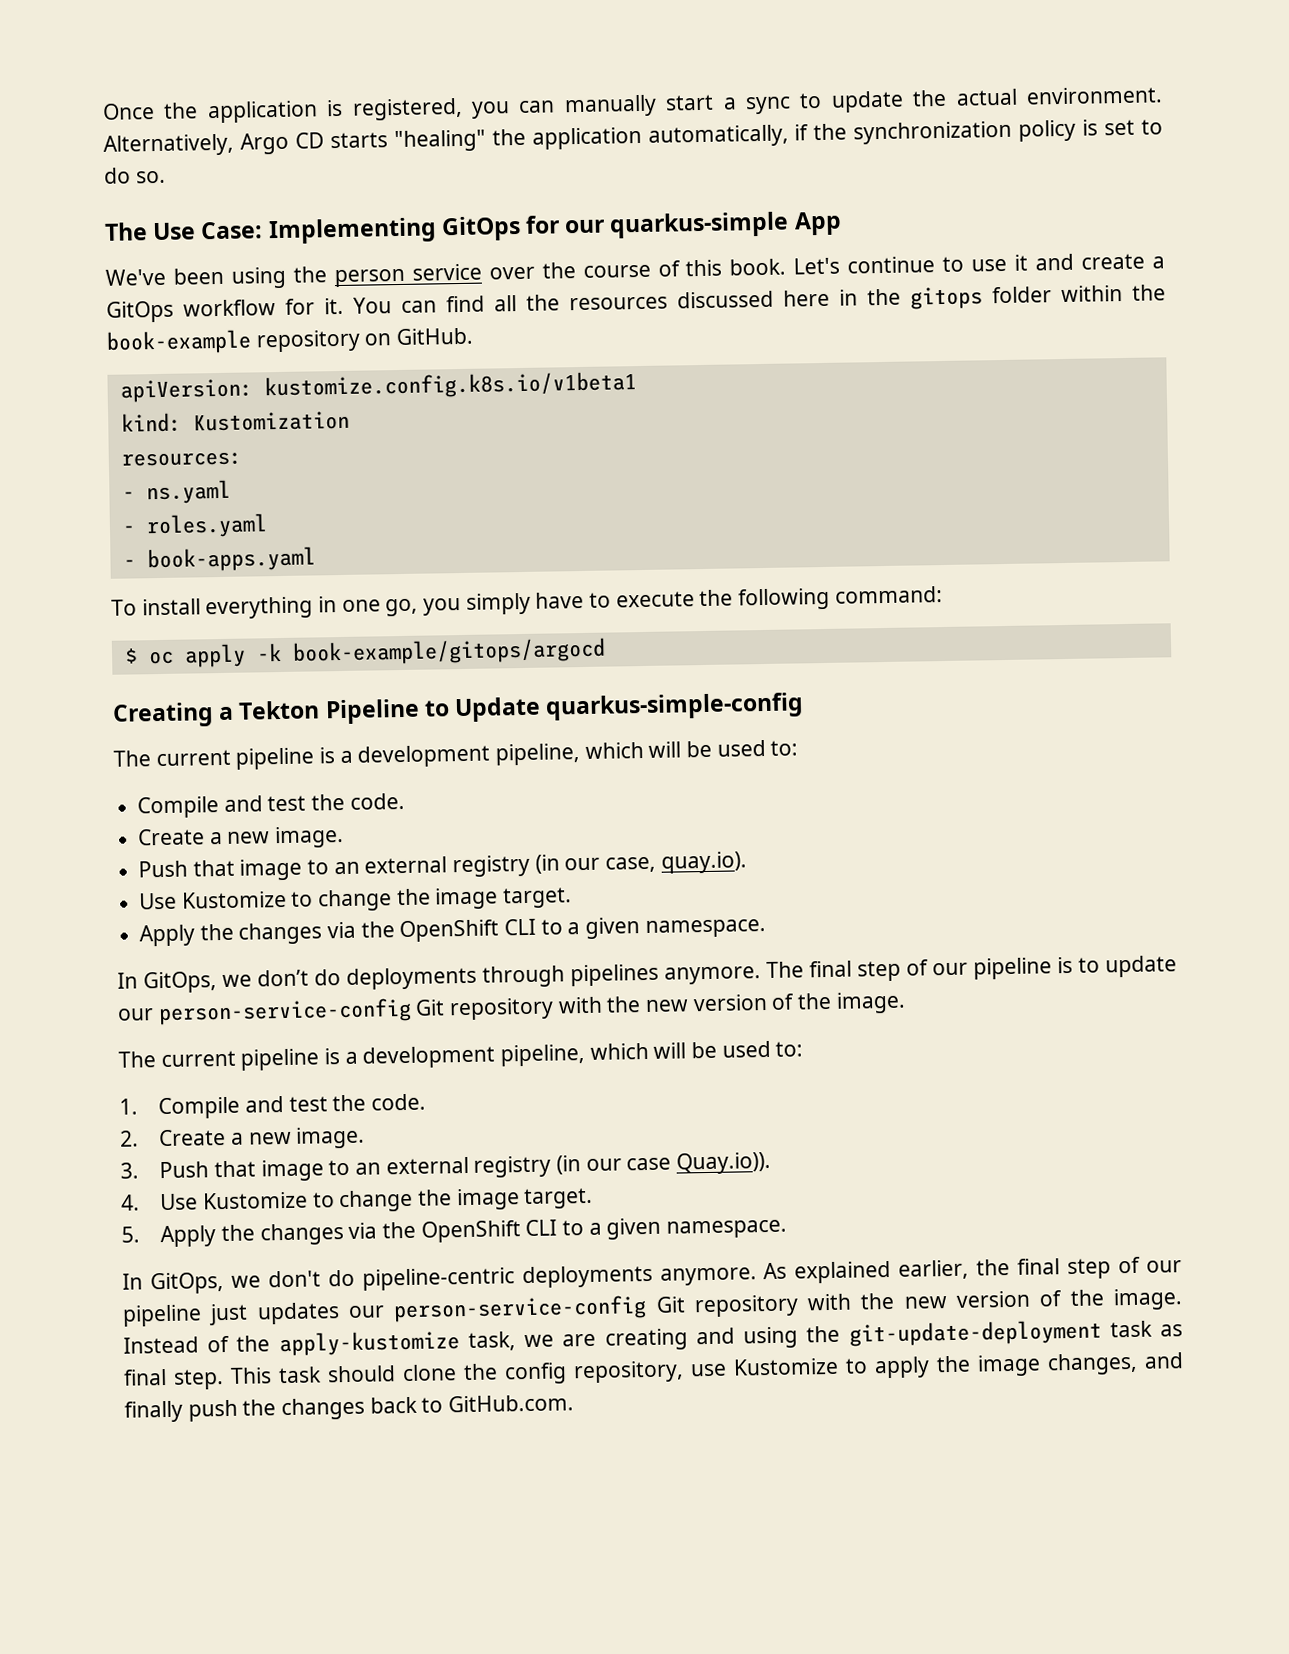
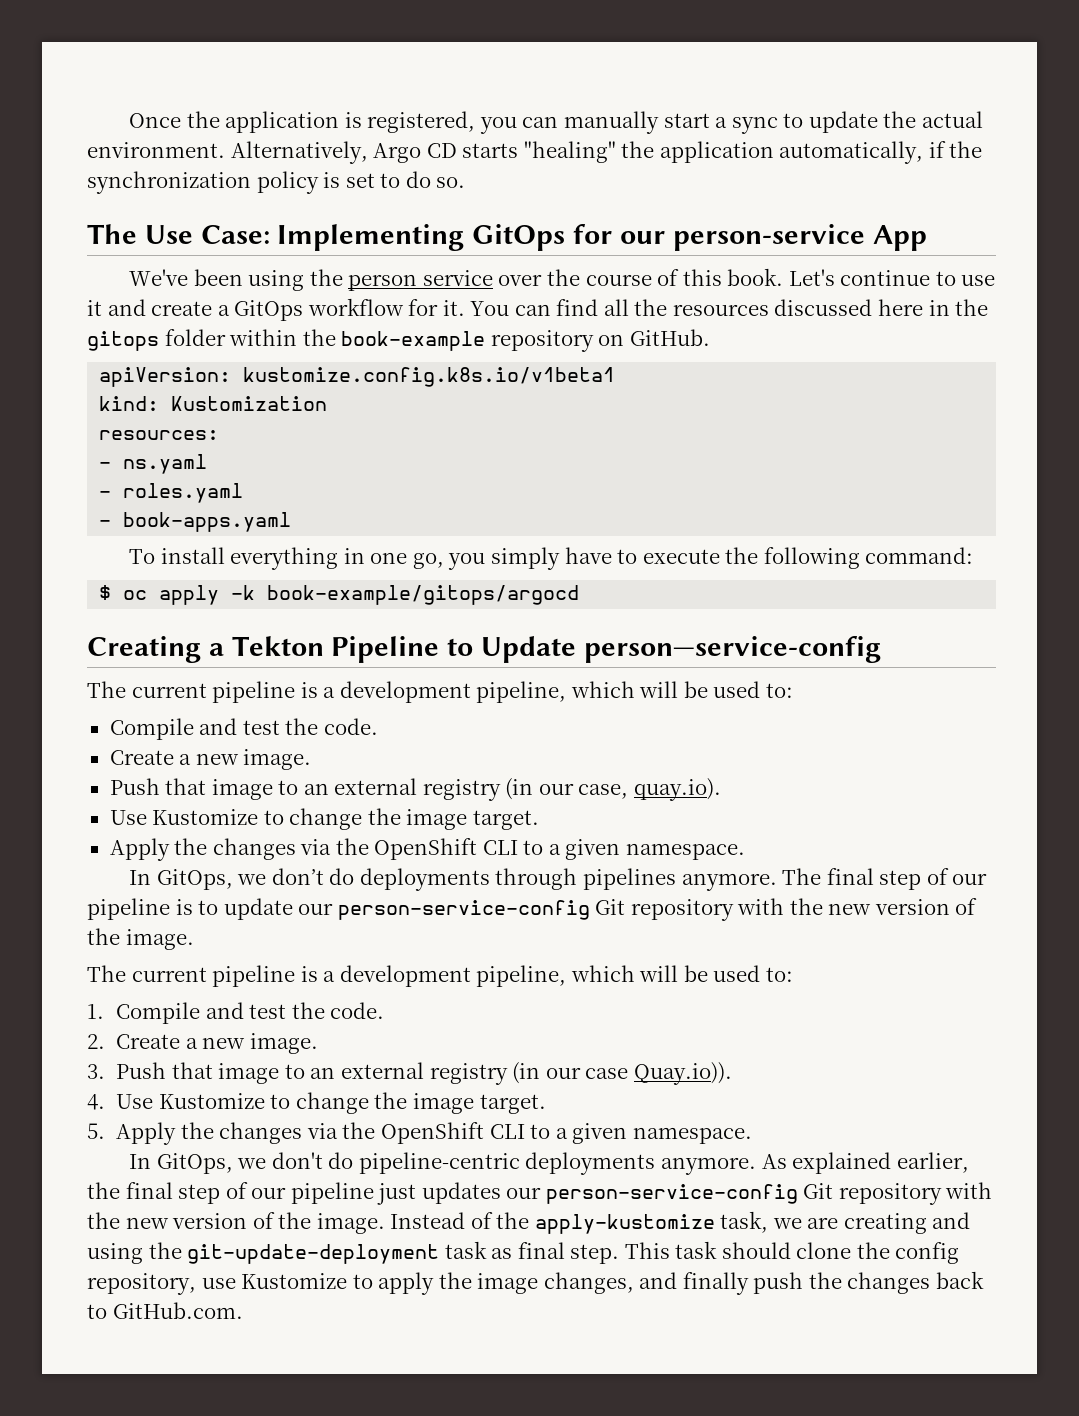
[609,211,790,239] quarkus-simple -> [672,224,865,251] person-service
[545,692,805,721] quarkus-simple-config -> [583,636,881,663] person—service-config

